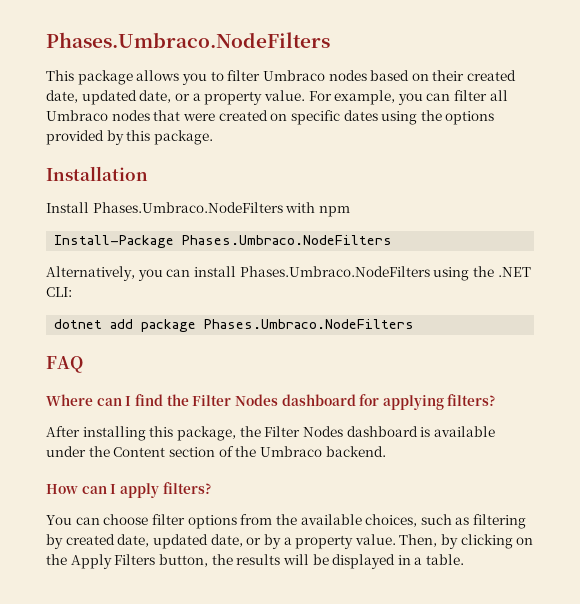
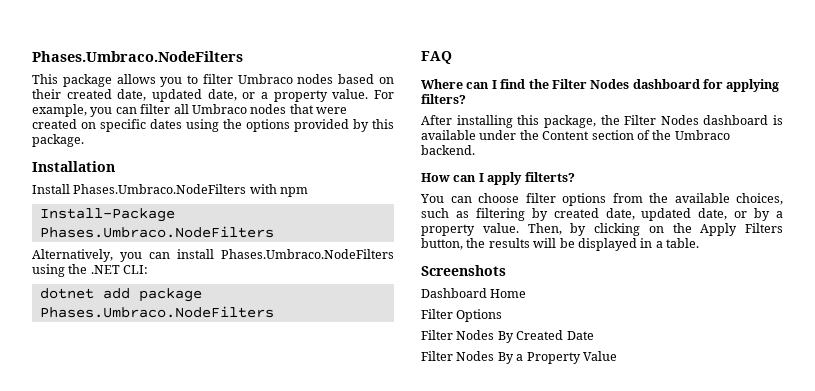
[162,482,211,494] filters? -> [524,172,575,182] filterts?
(465, 559) none -> [421,265,506,276] [421,288,527,298] [421,309,503,322] [421,330,594,343] [421,351,617,364] // Screenshots // Dashboard Home // Filter Options // Filter Nodes By Created Date // Filter Nodes By a Property Value

